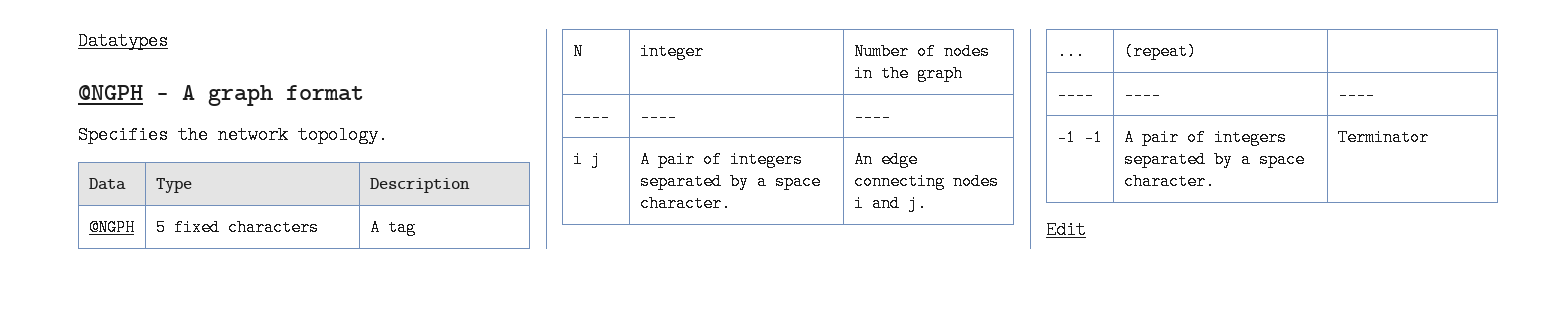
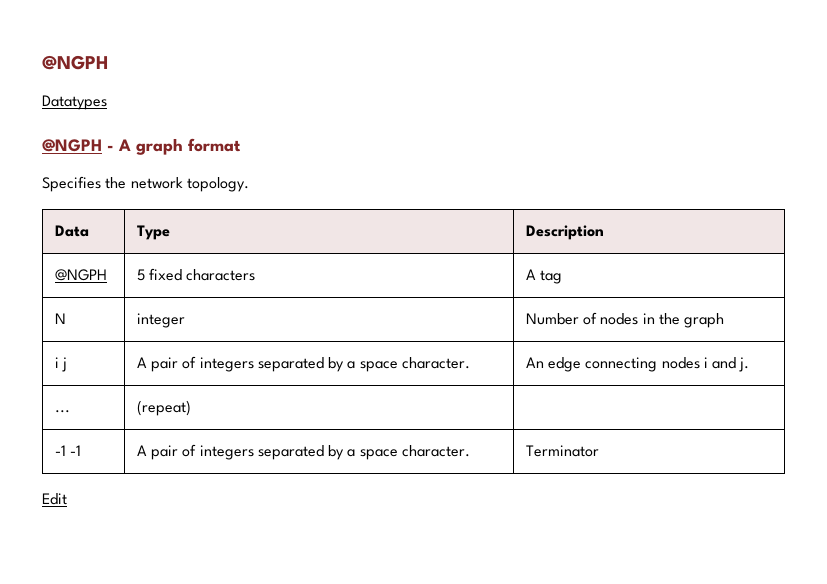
(78, 41) none -> [42,55,108,70] @NGPH //
[572,108,610,125] [639,108,677,125] [853,108,891,125] // ---- | ---- | ---- -> (725, 320) none
[1056,86,1094,103] [1123,86,1161,103] [1337,86,1375,103] // ---- | ---- | ---- -> (191, 408) none

